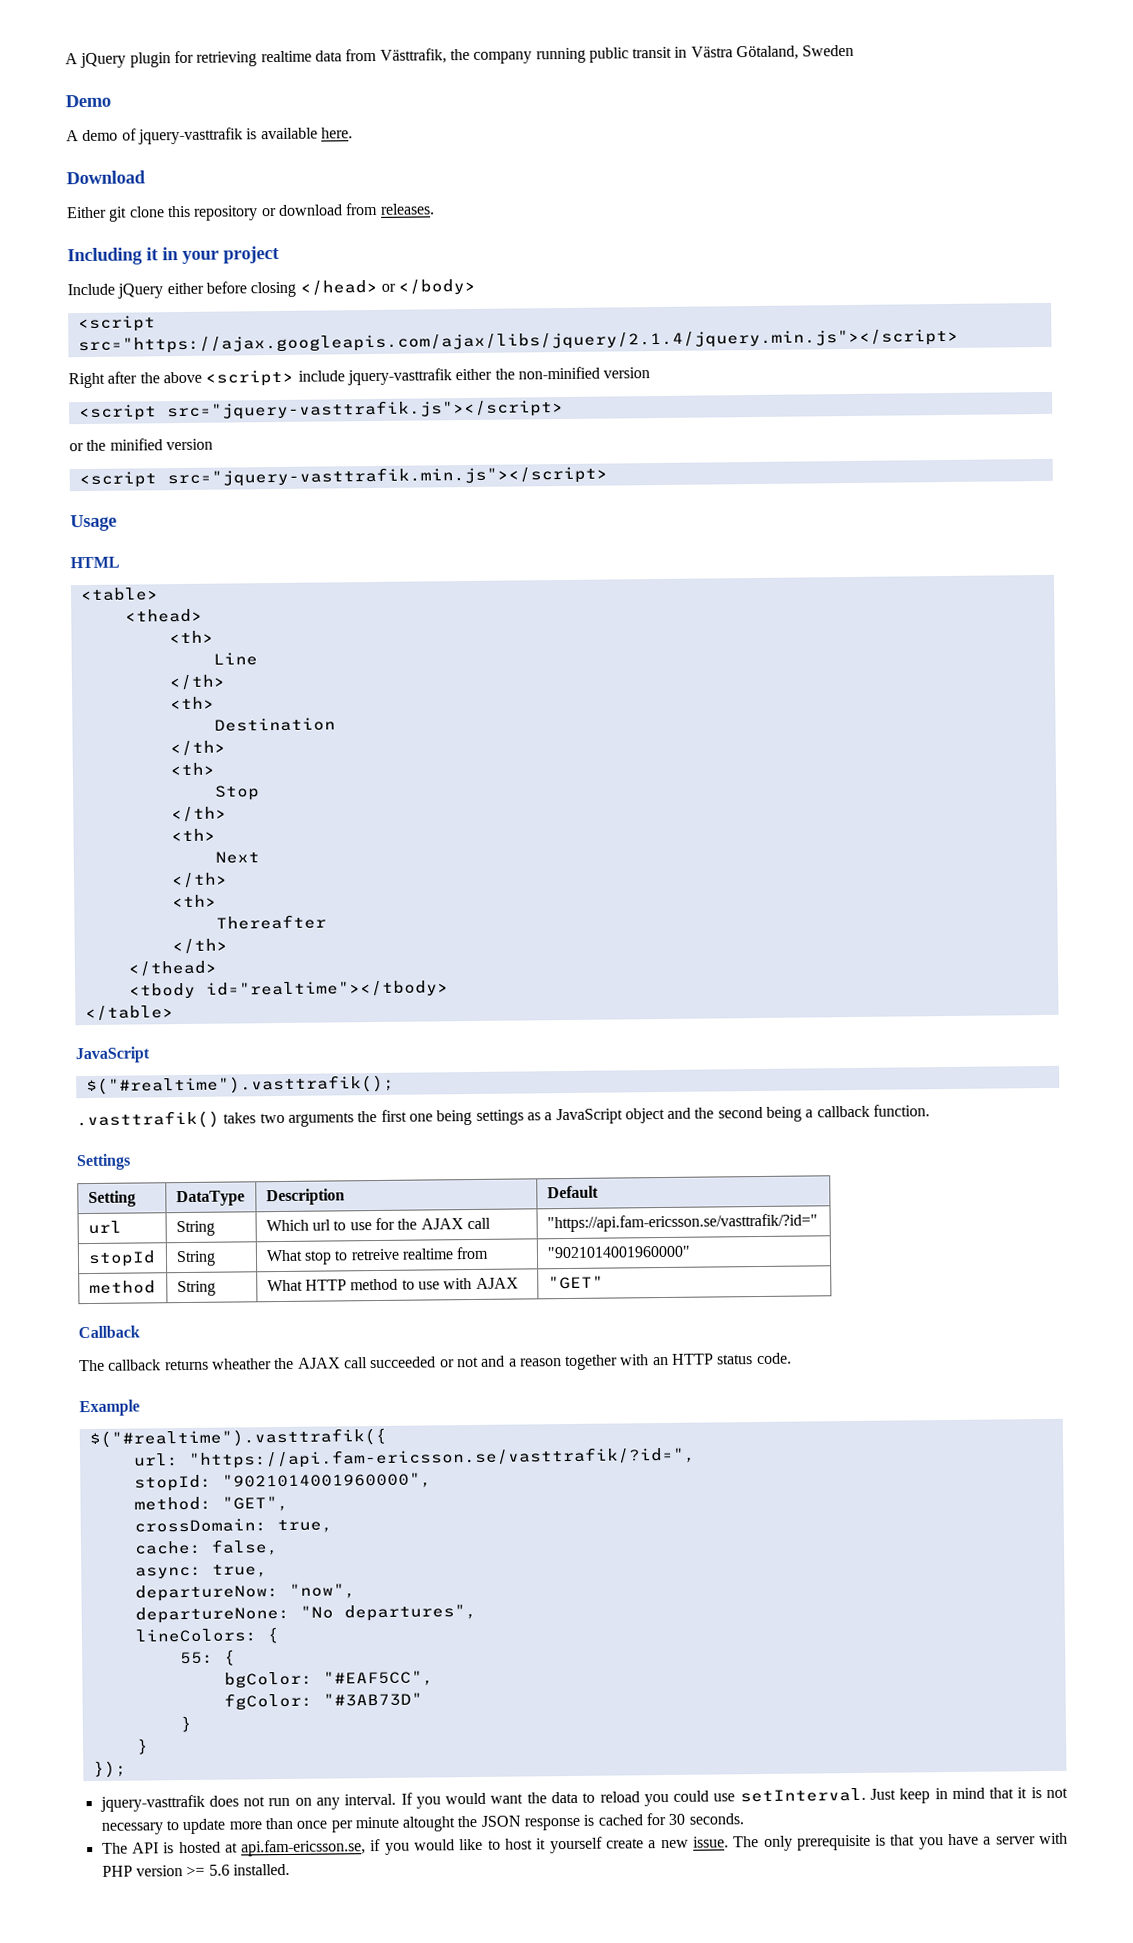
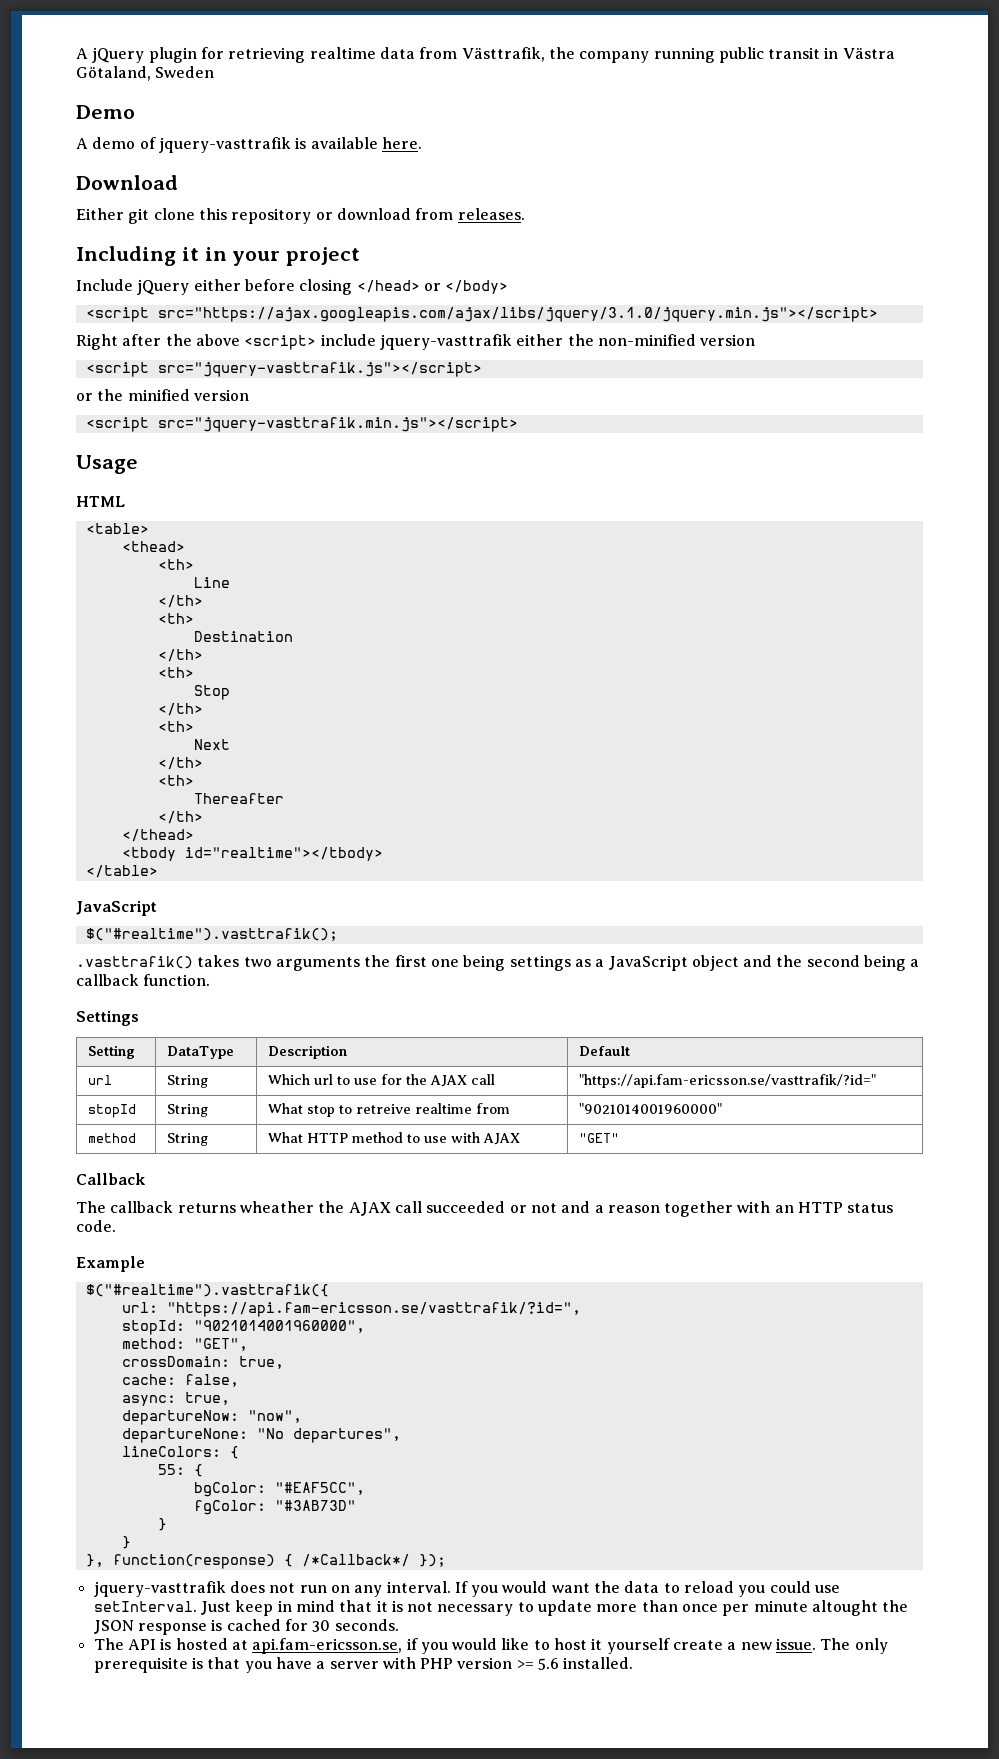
[77,328,959,355] src="https://ajax.googleapis.com/ajax/libs/jquery/2.1.4/jquery.min.js"></script> -> [157,307,878,322] src="https://ajax.googleapis.com/ajax/libs/jquery/3.1.0/jquery.min.js"></script>
(149, 1746) none -> [85,1554,410,1569] }, function(response) { /*Callback*/

